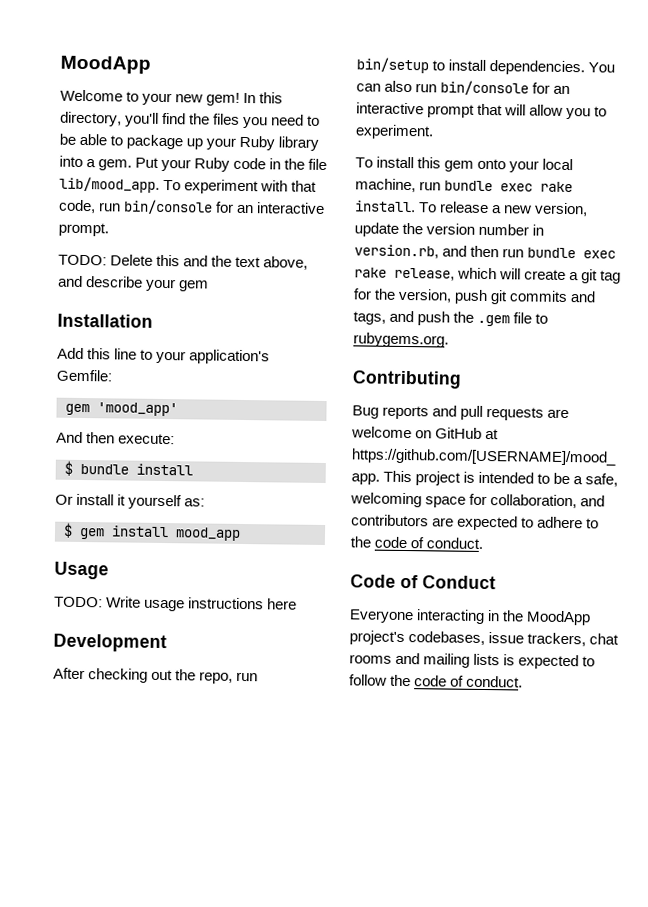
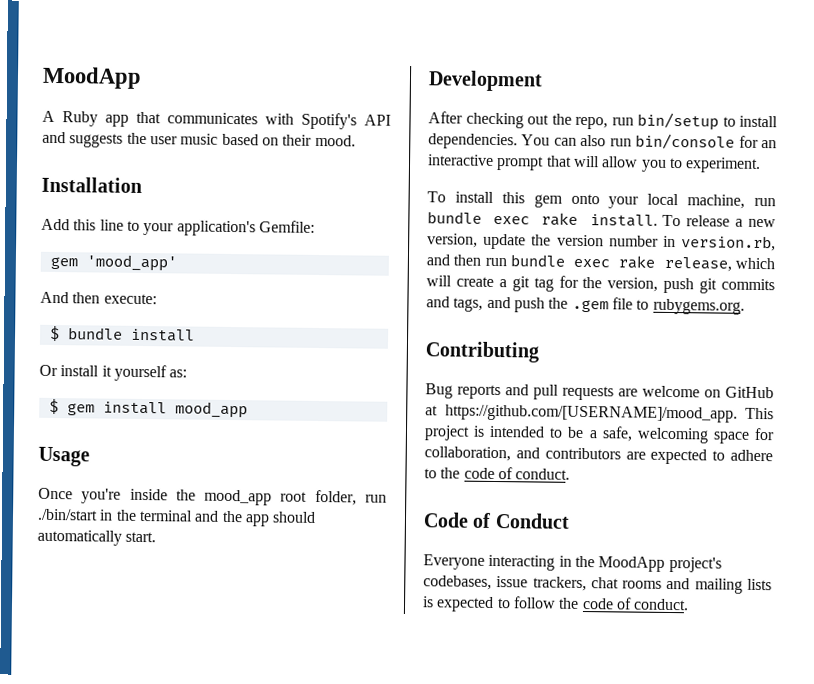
[60,89,284,106] [60,111,321,129] [59,133,320,151] [59,155,328,172] [59,176,318,195] [58,199,326,215] [58,222,109,237] [58,254,309,270] [58,275,210,292] Welcome to your new gem! In this directory, you'll find the files you need to be able to package up your Ruby library into a gem. Put your Ruby code in the file lib/mood_app. To experiment with that code, run bin/console for an interactive prompt. // TODO: Delete this and the text above, and describe your gem -> [42,110,391,130] [42,131,356,148] A Ruby app that communicates with Spotify's API and suggests the user music based on their mood.
[54,596,298,612] TODO: Write usage instructions here -> [38,487,387,506] [37,508,317,527] [37,529,157,546] Once you're inside the mood_app root folder, run ./bin/start in the terminal and the app should automatically start.

